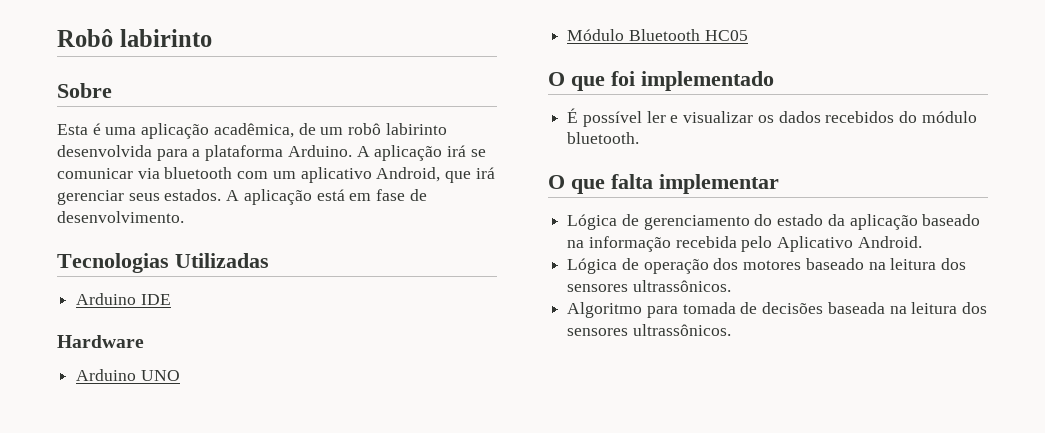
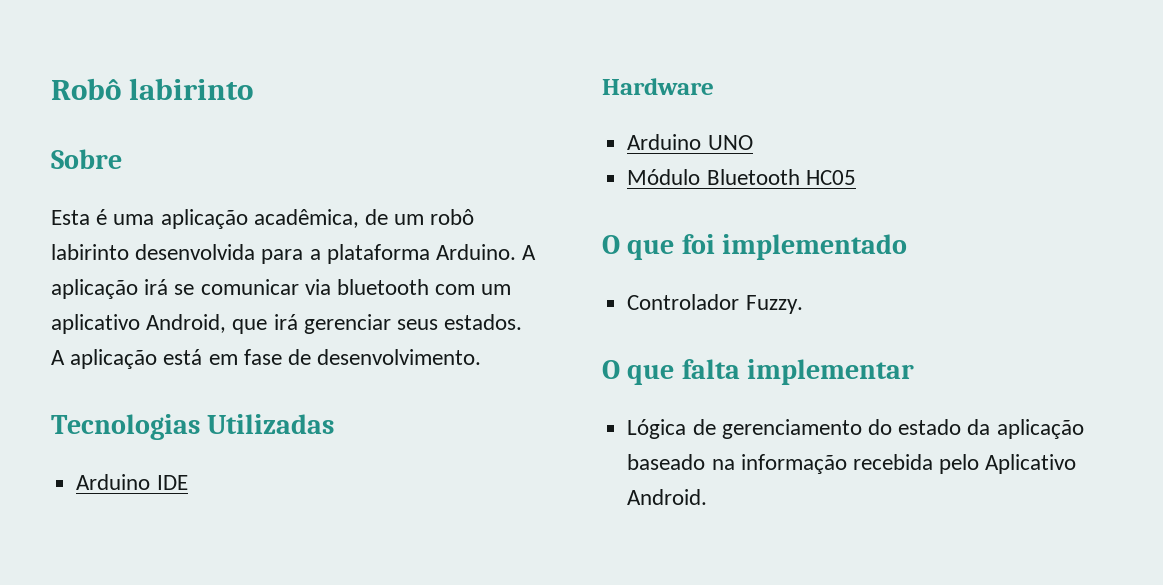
[567,108,977,127] [567,132,640,144] É possível ler e visualizar os dados recebidos do módulo bluetooth. -> [627,294,803,314] Controlador Fuzzy.
[567,258,967,274] [567,280,731,292] [567,302,988,318] [567,324,731,336] // Lógica de operação dos motores baseado na leitura dos sensores ultrassônicos. // Algoritmo para tomada de decisões baseada na leitura dos sensores ultrassônicos. -> (708, 497) none

